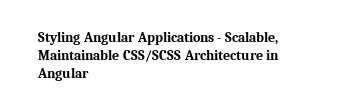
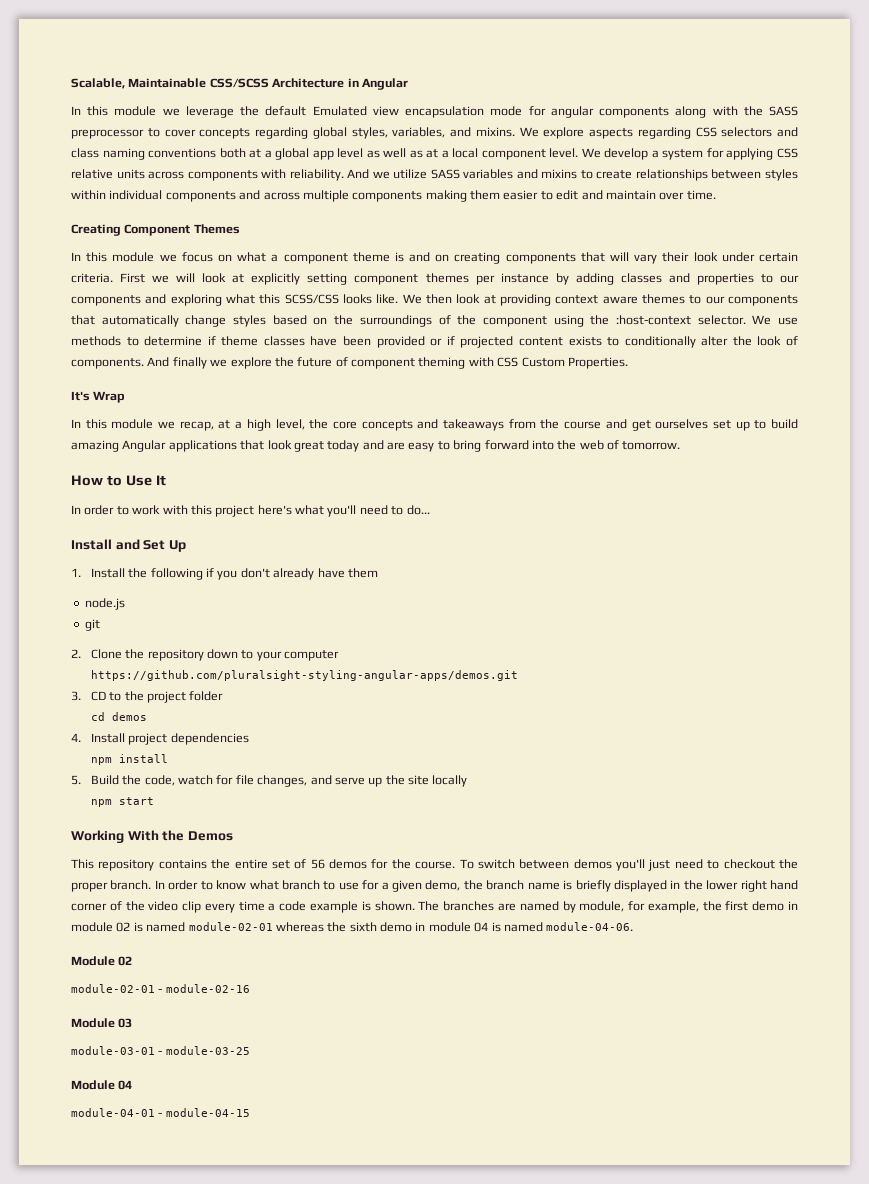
[38,31,222,45] Styling Angular Applications - -> (71, 83) none
(89, 74) none -> [71,106,799,118] [71,127,798,139] [71,148,799,160] [71,169,798,181] [71,190,716,202] [71,224,240,236] [71,252,798,264] [71,273,799,285] [71,294,799,306] [71,315,798,327] [71,336,798,348] [71,357,628,369] [71,391,126,403] [71,419,798,431] [71,440,681,452] [71,475,166,486] [71,505,430,517] [71,539,186,552] [71,568,378,580] [84,598,125,610] [84,619,100,631] [71,649,340,661] [90,670,518,681] [71,691,224,703] [90,712,147,721] [71,733,249,745] [90,754,168,765] [71,775,468,787] [90,797,154,807] [71,830,233,843] [71,859,799,871] [71,880,798,892] [71,901,798,913] [71,922,634,932] [71,956,133,966] [71,984,250,993] [71,1018,133,1028] [71,1046,250,1055] [71,1080,133,1090] [71,1108,250,1117] // In this module we leverage the default Emulated view encapsulation mode for angular components along with the SASS preprocessor to cover concepts regarding global styles, variables, and mixins. We explore aspects regarding CSS selectors and class naming conventions both at a global app level as well as at a local component level. We develop a system for applying CSS relative units across components with reliability. And we utilize SASS variables and mixins to create relationships between styles within individual components and across multiple components making them easier to edit and maintain over time. // Creating Component Themes // In this module we focus on what a component theme is and on creating components that will vary their look under certain criteria. First we will look at explicitly setting component themes per instance by adding classes and properties to our components and exploring what this SCSS/CSS looks like. We then look at providing context aware themes to our components that automatically change styles based on the surroundings of the component using the :host-context selector. We use methods to determine if theme classes have been provided or if projected content exists to conditionally alter the look of components. And finally we explore the future of component theming with CSS Custom Properties. // It's Wrap // In this module we recap, at a high level, the core concepts and takeaways from the course and get ourselves set up to build amazing Angular applications that look great today and are easy to bring forward into the web of tomorrow. // How to Use It // In order to work with this project here's what you'll need to do... // Install and Set Up // 1. Install the following if you don't already have them // node.js // git // 2. Clone the repository down to your computer // https://github.com/pluralsight-styling-angular-apps/demos.git // 3. CD to the project folder // cd demos // 4. Install project dependencies // npm install // 5. Build the code, watch for file changes, and serve up the site locally // npm start // Working With the Demos // This repository contains the entire set of 56 demos for the course. To switch between demos you'll just need to checkout the proper branch. In order to know what branch to use for a given demo, the branch name is briefly displayed in the lower right hand corner of the video clip every time a code example is shown. The branches are named by module, for example, the first demo in module 02 is named module-02-01 whereas the sixth demo in module 04 is named module-04-06. // Module 02 // module-02-01 - module-02-16 // Module 03 // module-03-01 - module-03-25 // Module 04 // module-04-01 - module-04-15

